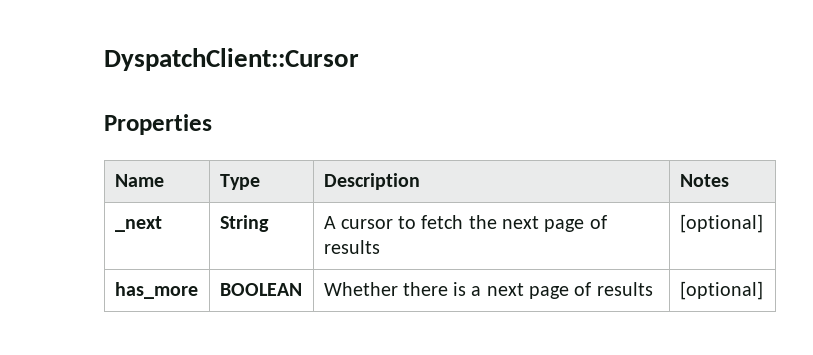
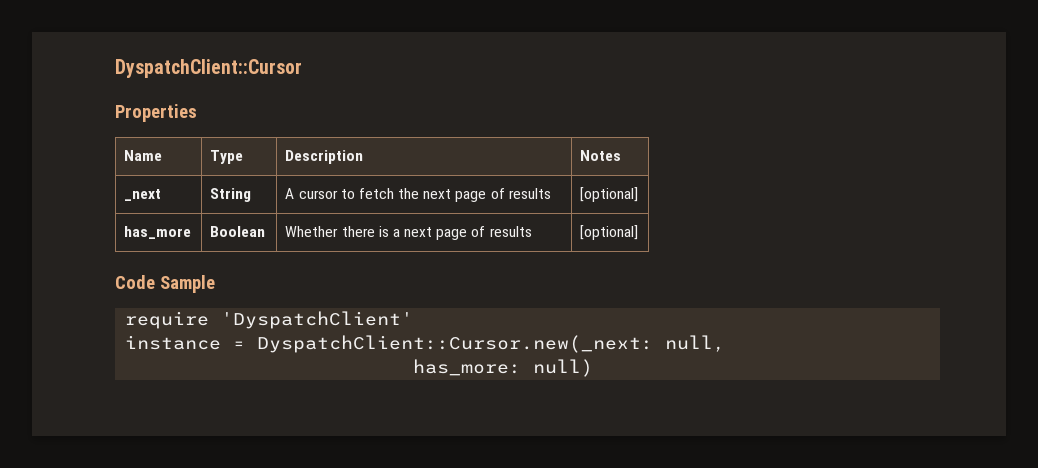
[219,283,302,296] BOOLEAN -> [210,226,266,237] Boolean
(763, 290) none -> [115,275,215,293] [125,311,414,329] [125,335,726,353] [413,359,594,377] // Code Sample // require 'DyspatchClient' // instance = DyspatchClient::Cursor.new(_next: null, // has_more: null)

